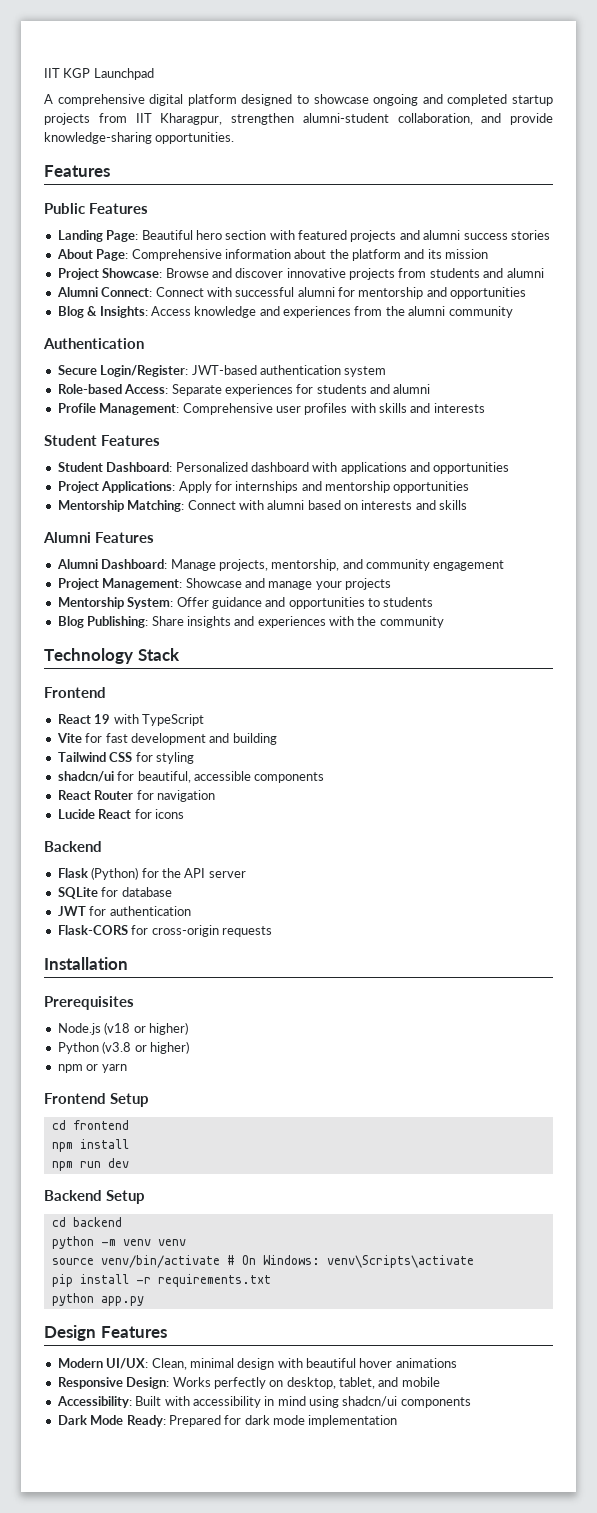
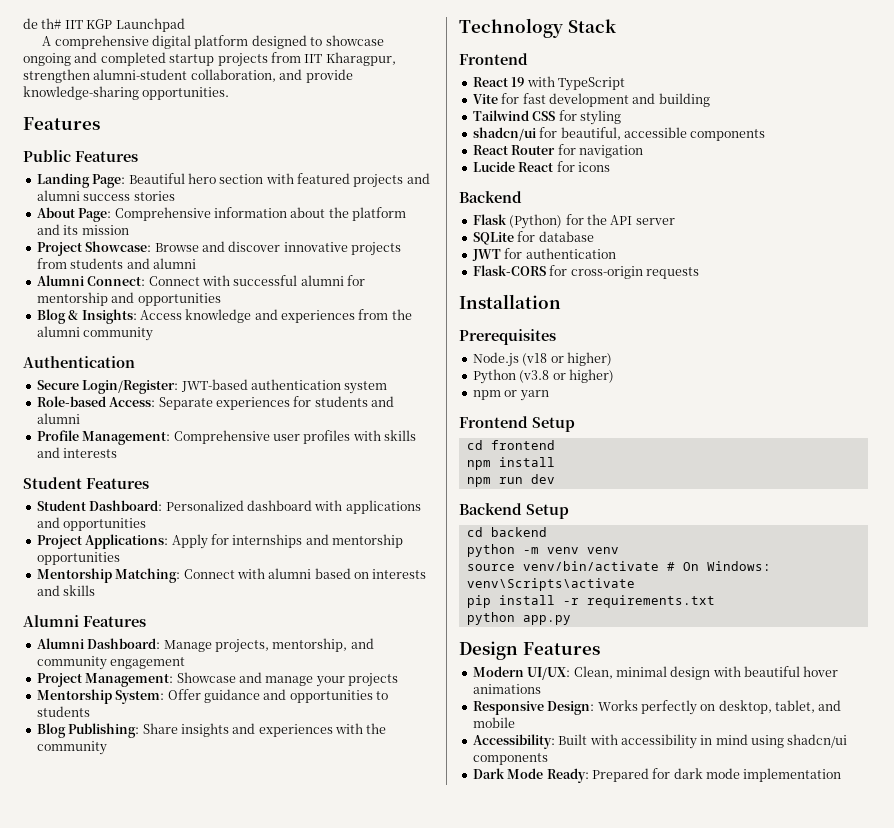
(44, 73) none -> [23,18,62,29] de th#

